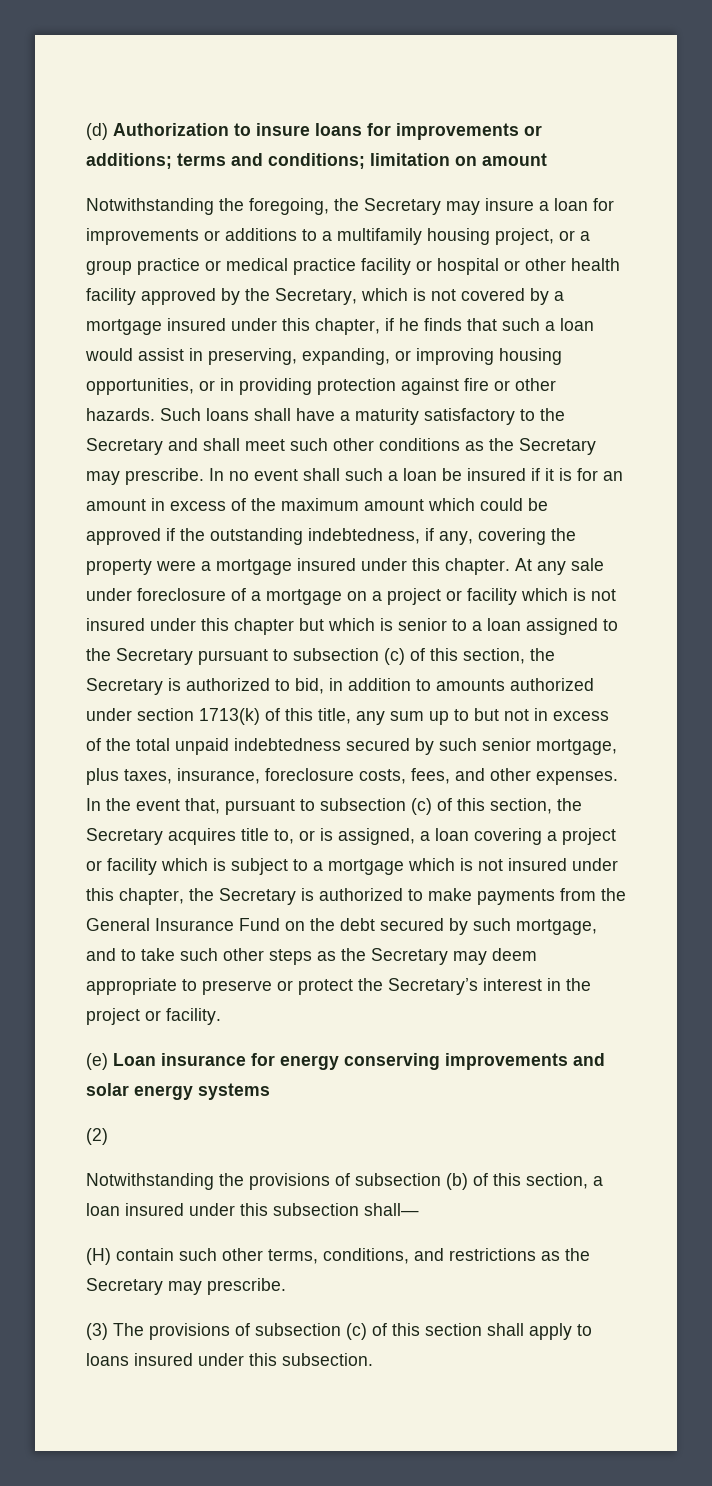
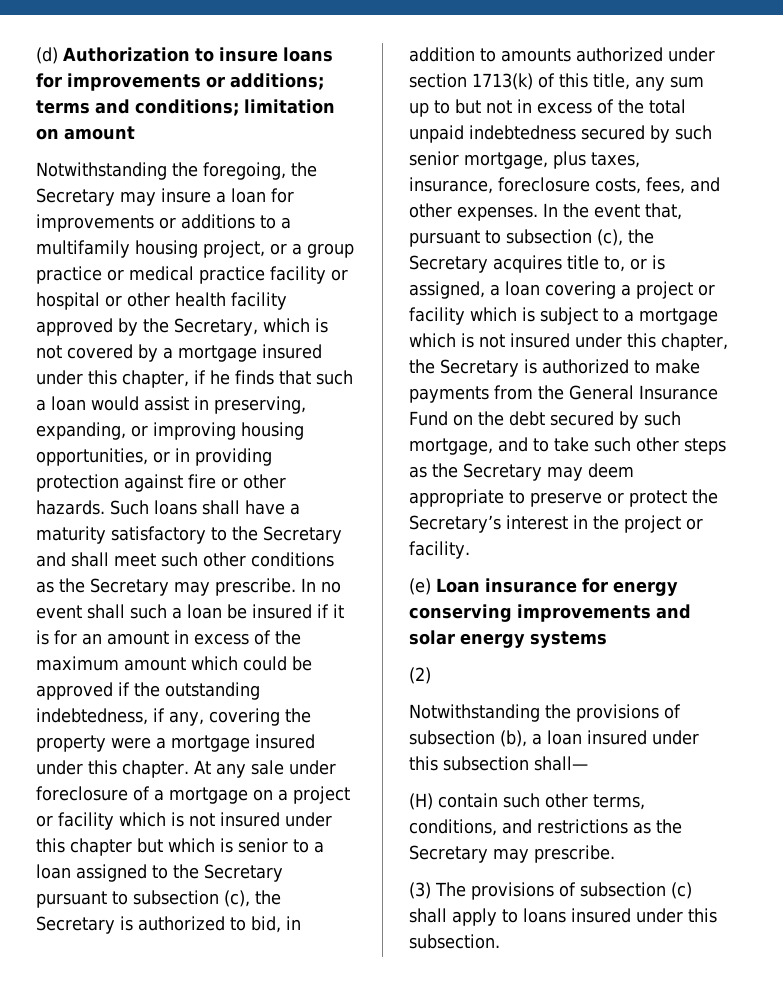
[384,648,525,665] (c) of this section, -> [224,890,250,907] (c),
[411,798,552,815] (c) of this section, -> [597,229,623,246] (c),
[446,1173,588,1190] (b) of this section, -> [500,730,527,747] (b),
[372,1323,482,1336] of this section -> (692, 890) none

